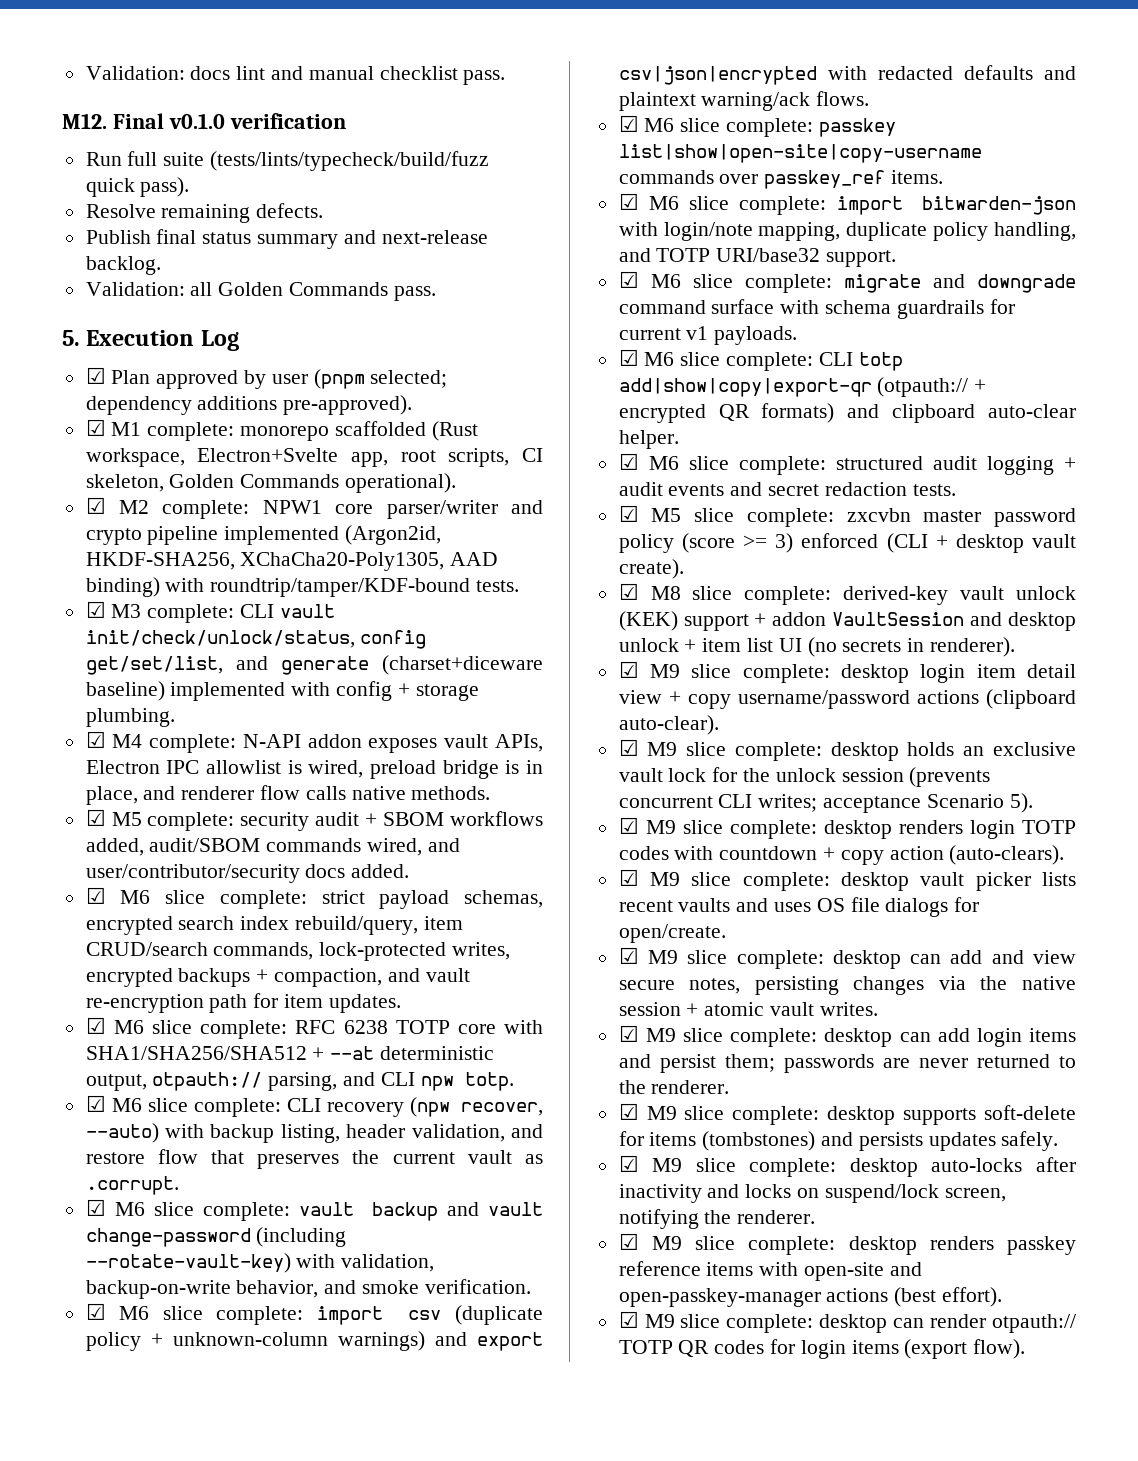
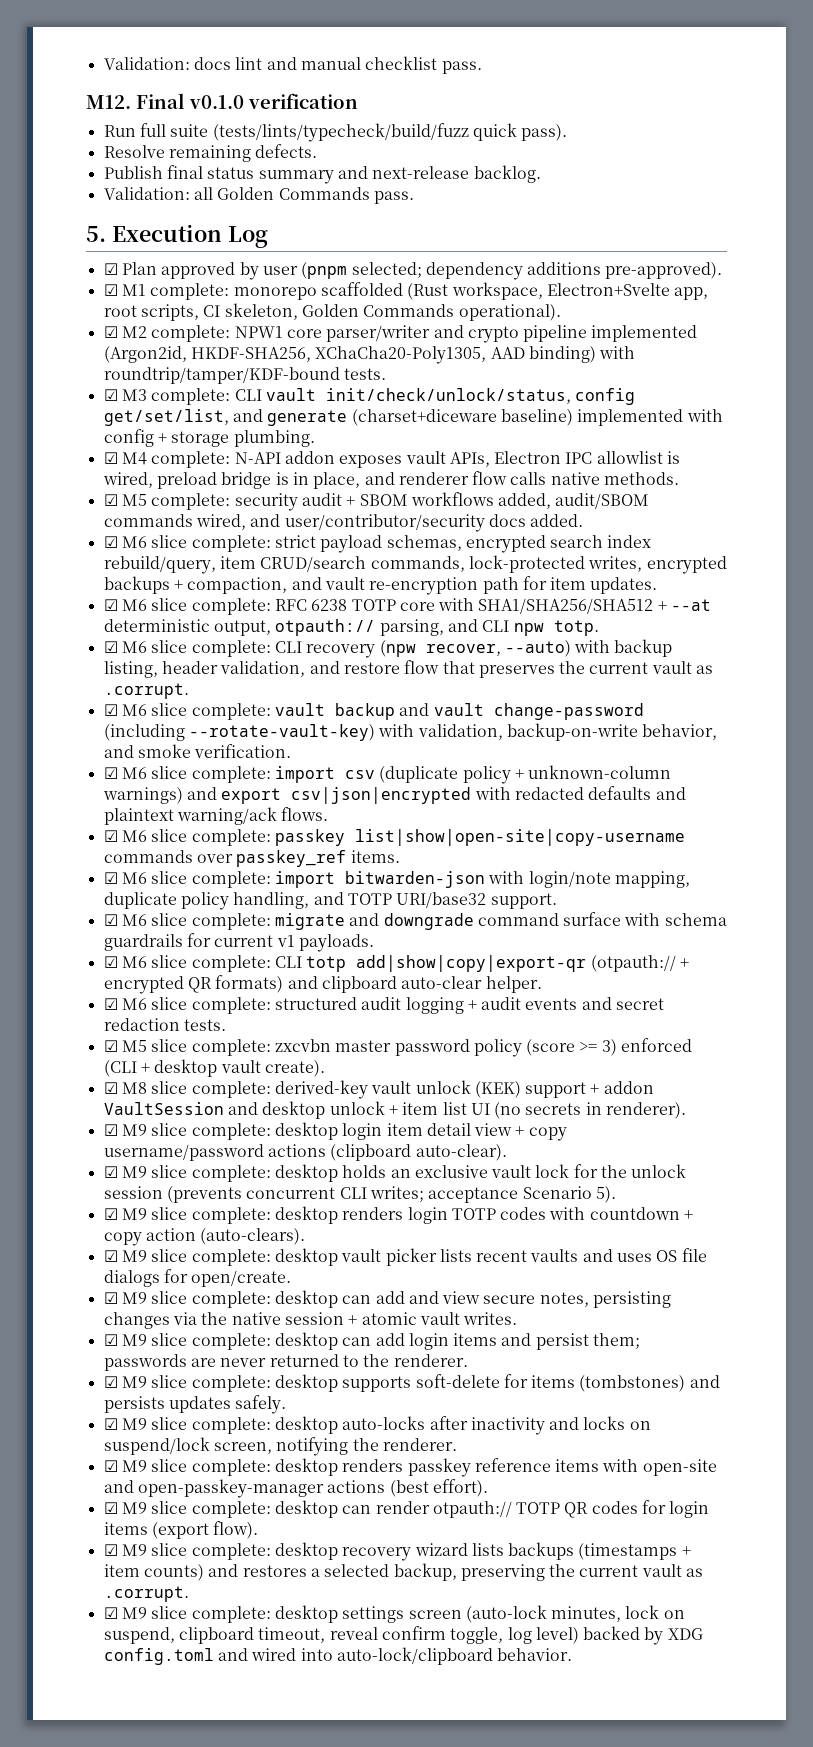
(1026, 1349) none -> [103,1542,691,1561] [103,1563,704,1581] [103,1586,189,1602] [103,1605,685,1623] [103,1626,703,1645] [103,1647,573,1665] // ☑ M9 slice complete: desktop recovery wizard lists backups (timestamps + item counts) and restores a selected backup, preserving the current vault as .corrupt. // ☑ M9 slice complete: desktop settings screen (auto-lock minutes, lock on suspend, clipboard timeout, reveal confirm toggle, log level) backed by XDG config.toml and wired into auto-lock/clipboard behavior.

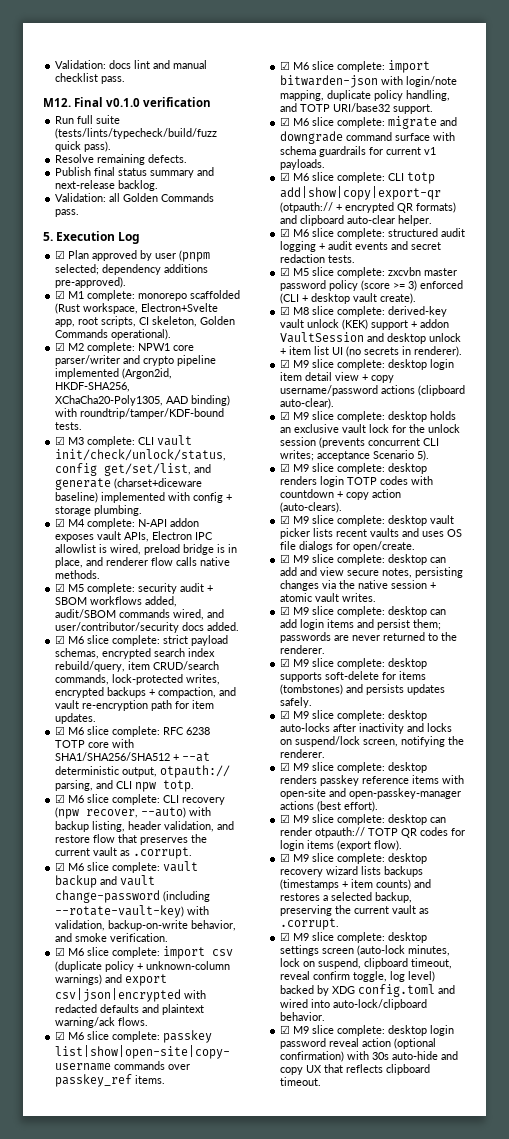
(573, 1654) none -> [280,1025,455,1036] [280,1038,437,1049] [280,1051,459,1062] [280,1064,431,1075] [280,1077,322,1086] // ☑ M9 slice complete: desktop login password reveal action (optional confirmation) with 30s auto-hide and copy UX that reflects clipboard timeout.

